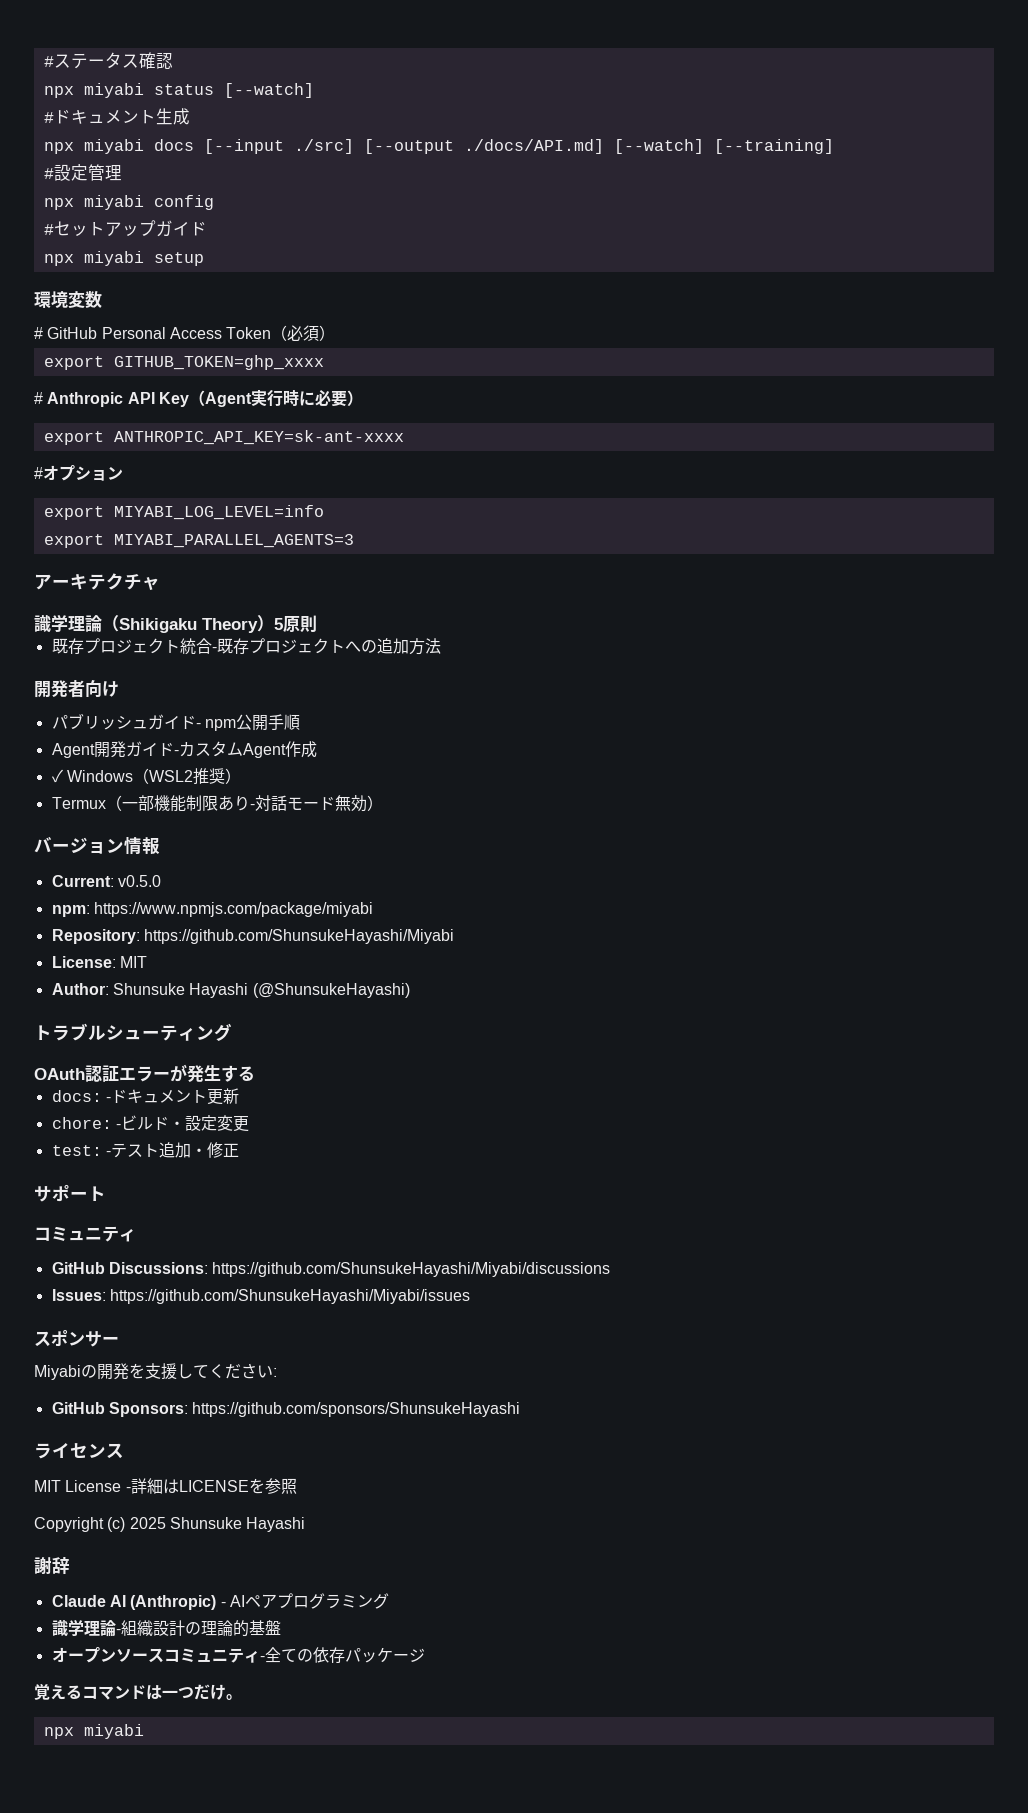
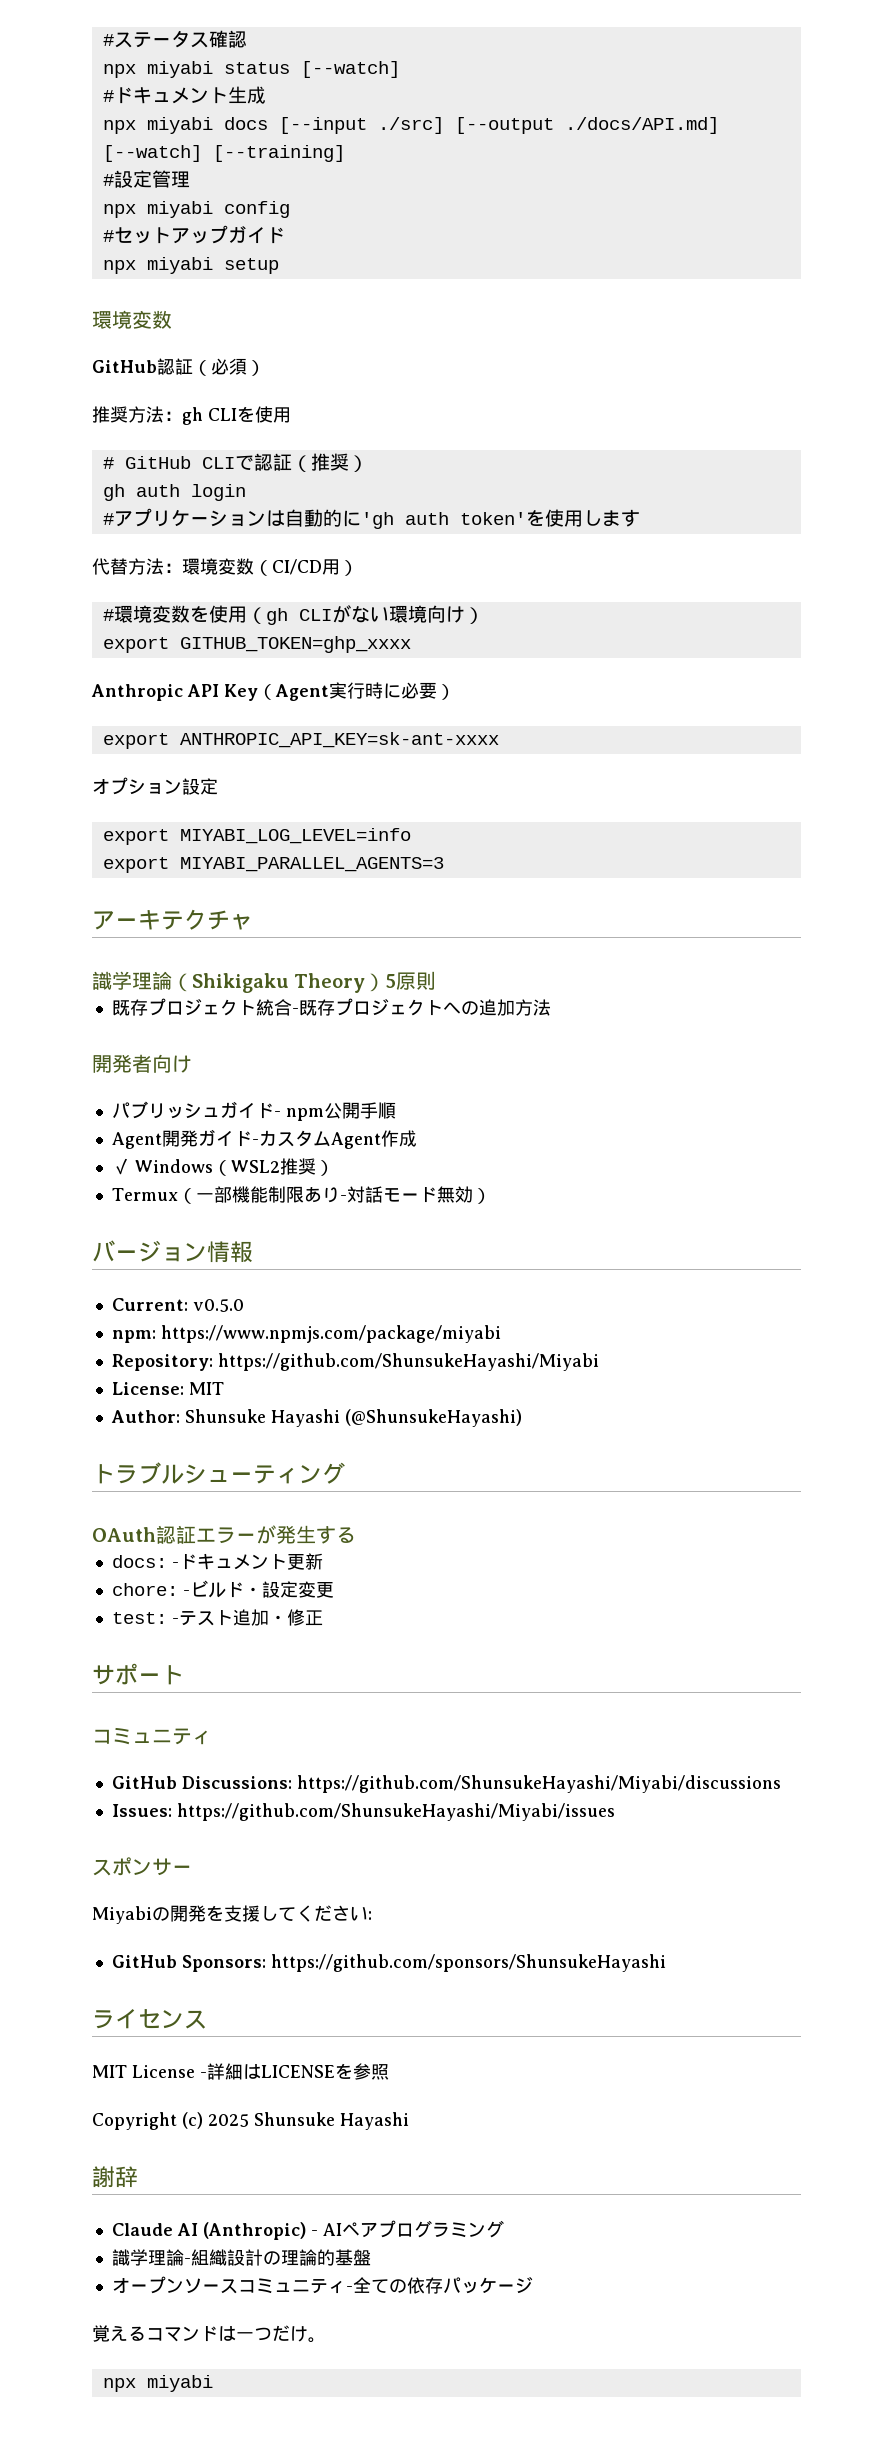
[34,325,320,341] # GitHub Personal Access Token（必須 -> [92,358,265,376] [92,406,291,425] [102,453,368,472] [102,484,246,501] [102,508,640,529] [92,558,358,576] [102,605,465,625] GitHub認証（必須） // 推奨方法：gh CLIを使用 // # GitHub CLIで認証（推奨） // gh auth login // #アプリケーションは自動的に'gh auth token'を使用します // 代替方法：環境変数（CI/CD用） // #環境変数を使用（gh CLIがない環境向け
[34,392,43,404] # -> (411, 644) none
[34,467,43,479] # -> (499, 740) none
(123, 473) none -> [182,778,218,795] 設定

